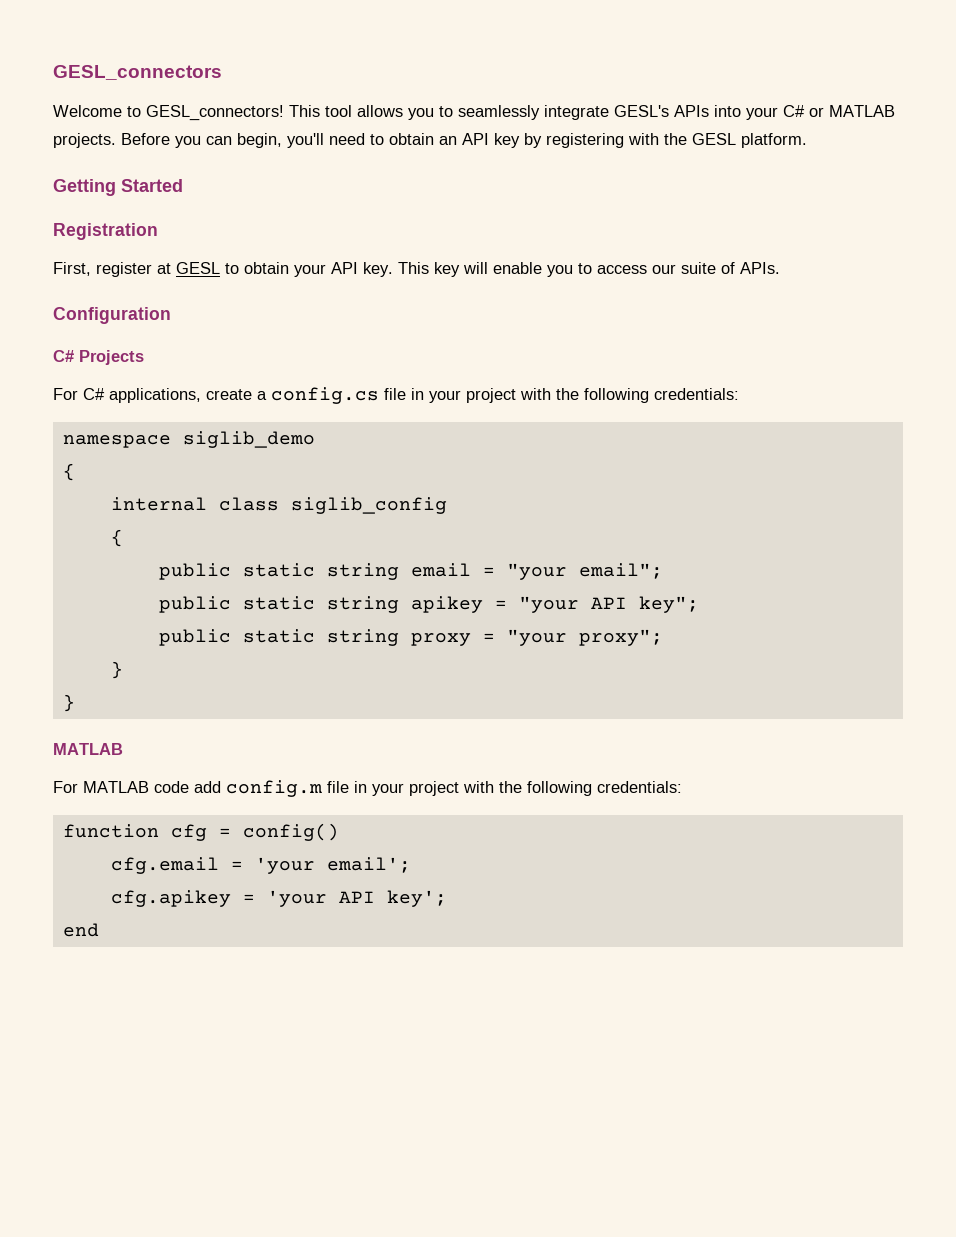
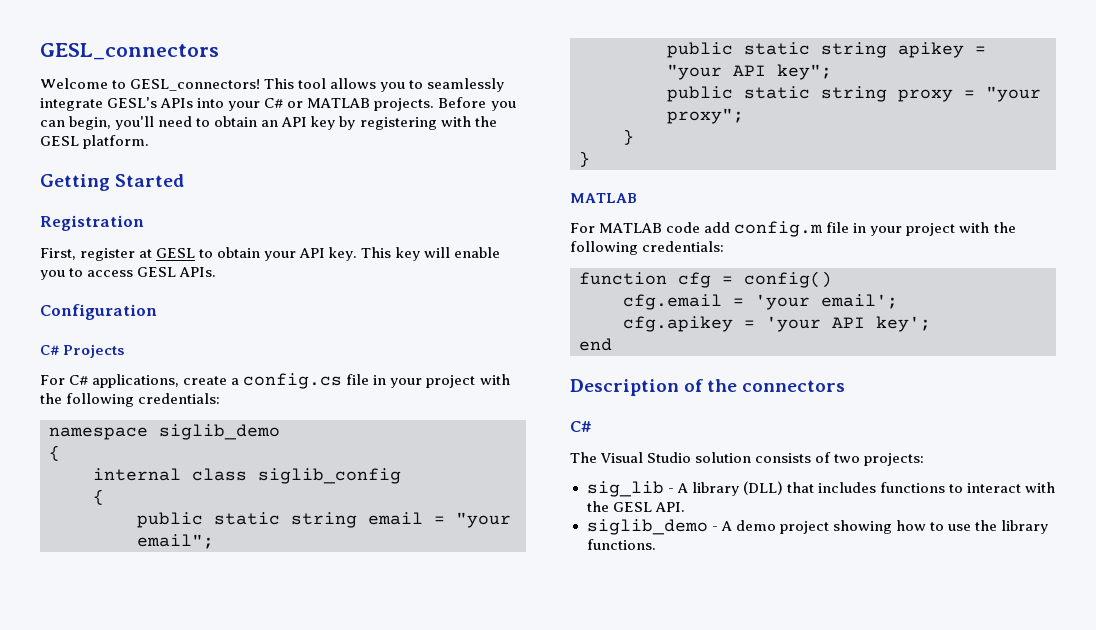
[652,262,735,274] our suite of -> [137,267,177,277] GESL
(99, 930) none -> [570,379,846,396] [570,421,592,432] [570,452,925,466] [586,481,1055,497] [586,501,685,512] [586,519,1048,535] [586,539,656,550] // Description of the connectors // C# // The Visual Studio solution consists of two projects: // sig_lib - A library (DLL) that includes functions to interact with the GESL API. // siglib_demo - A demo project showing how to use the library functions.

